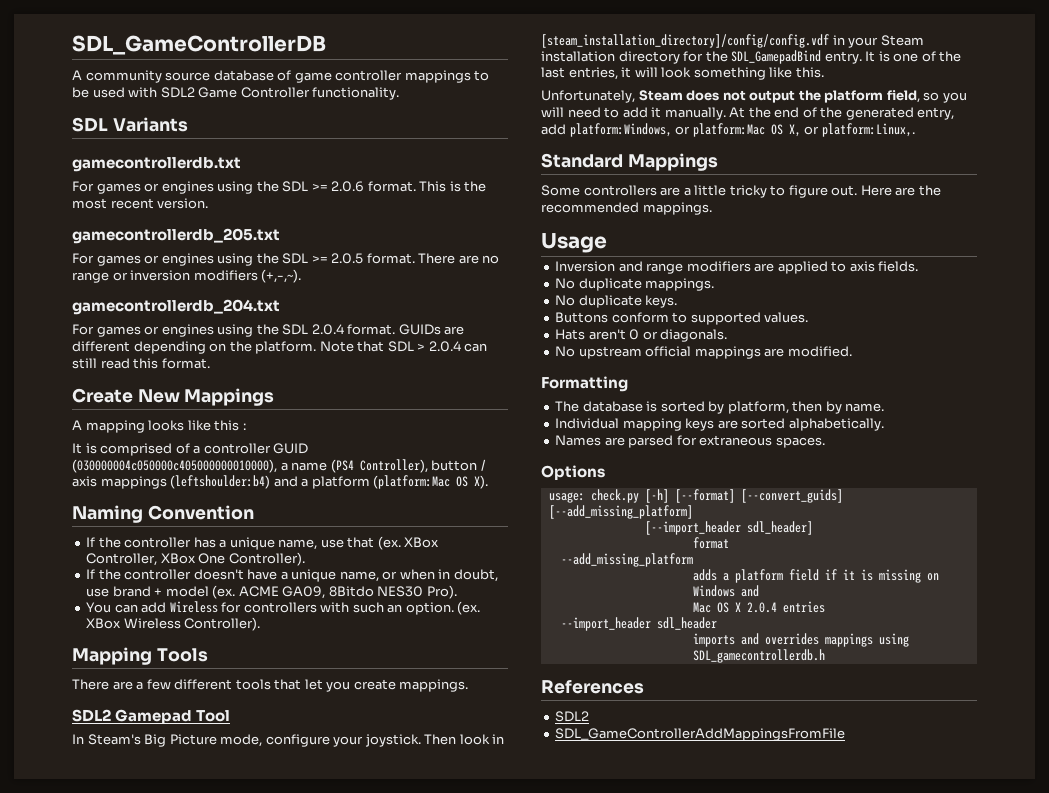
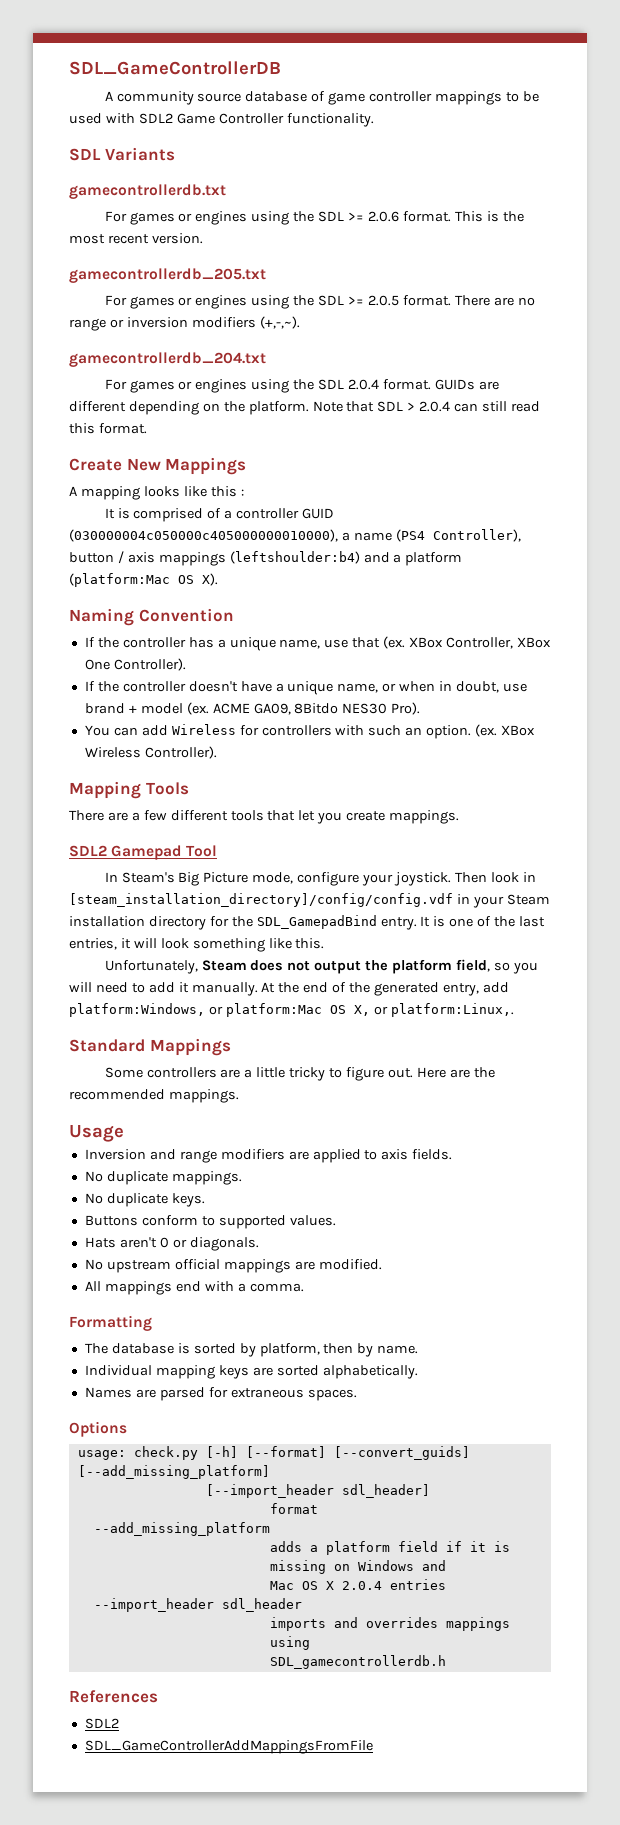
(852, 351) none -> [84,1281,304,1295] // All mappings end with a comma.

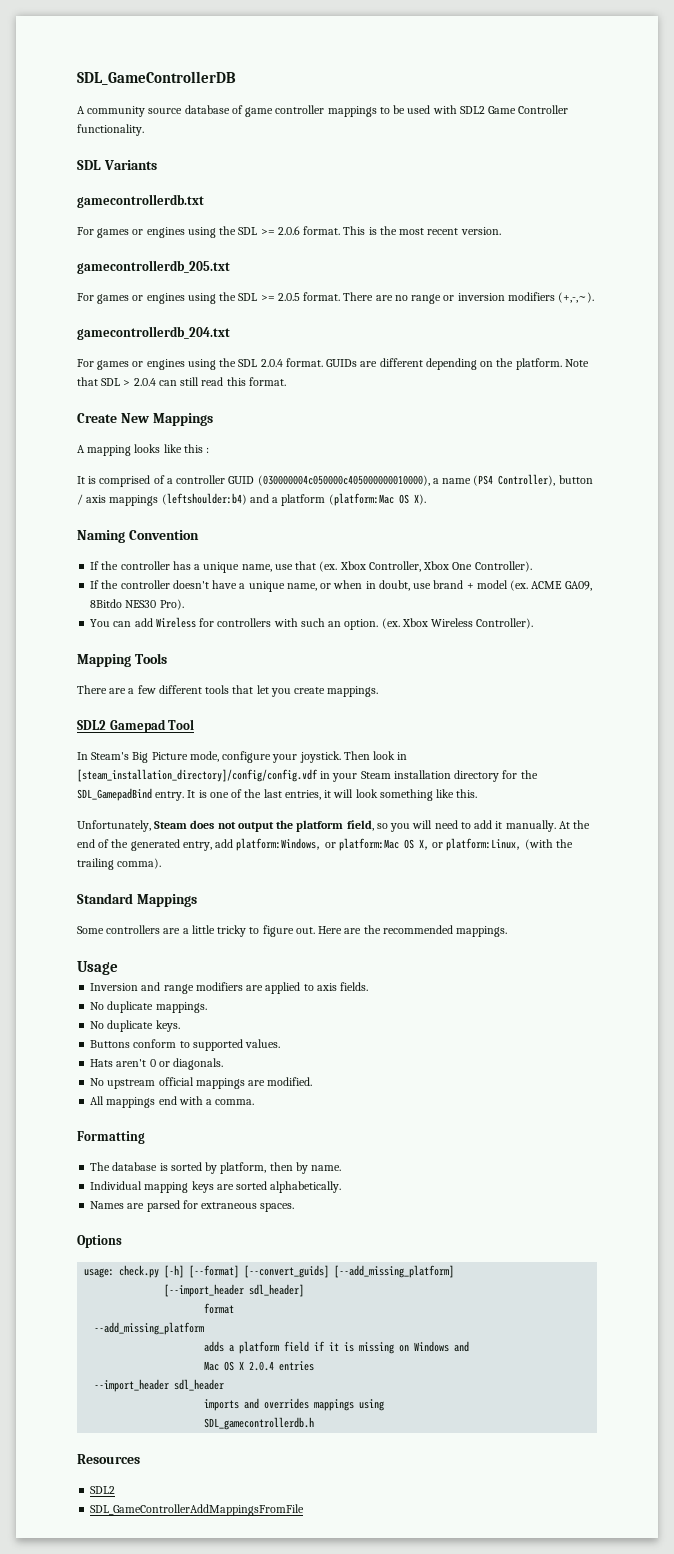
[409,637,551,649] XBox Controller, XBox -> [339,561,450,572] Xbox Controller, Xbox
[501,725,536,736] XBox -> [401,618,428,627] Xbox
[390,1003,514,1017] platform:Linux,. -> [446,838,573,851] [77,858,162,870] platform:Linux, (with the trailing comma).
[69,1690,158,1703] References -> [77,1454,140,1464] Resources

